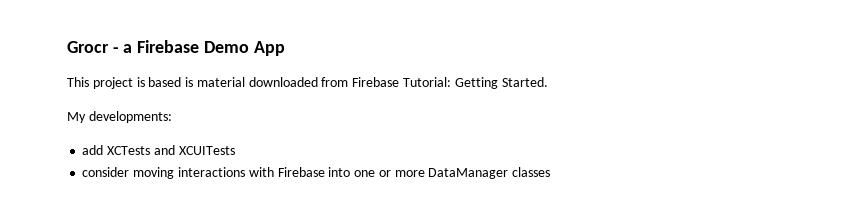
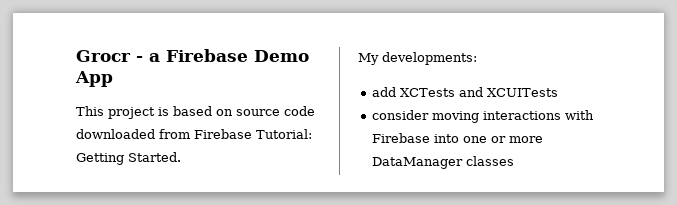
[185,77,245,87] is material -> [216,106,315,116] on source code

